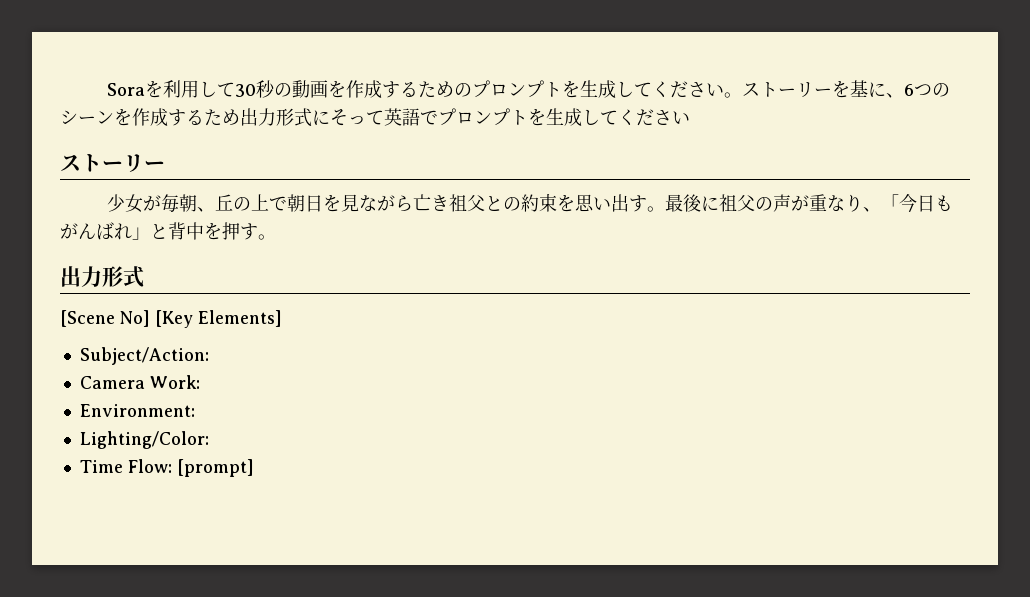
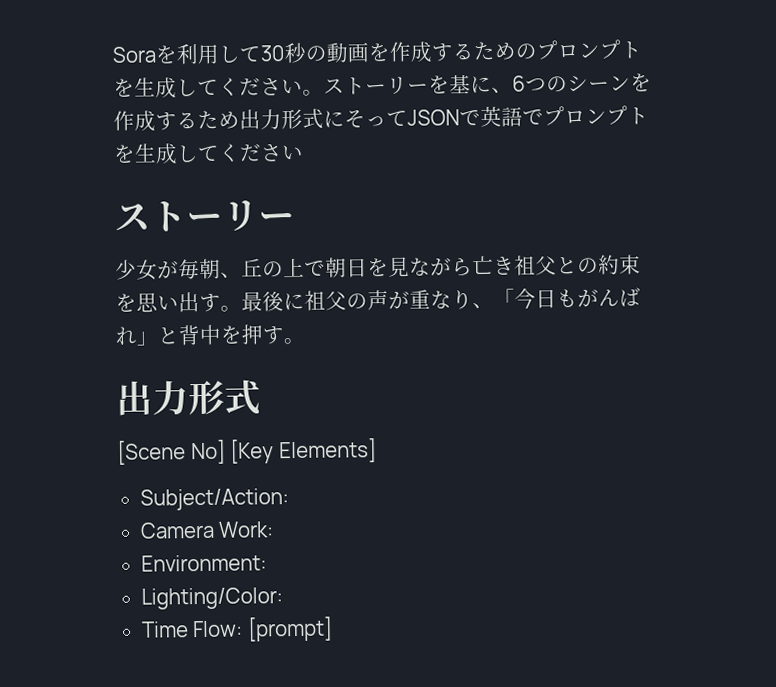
(384, 117) none -> [407,109,481,126] JSONで

